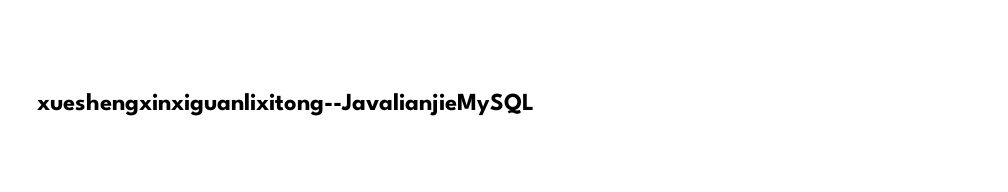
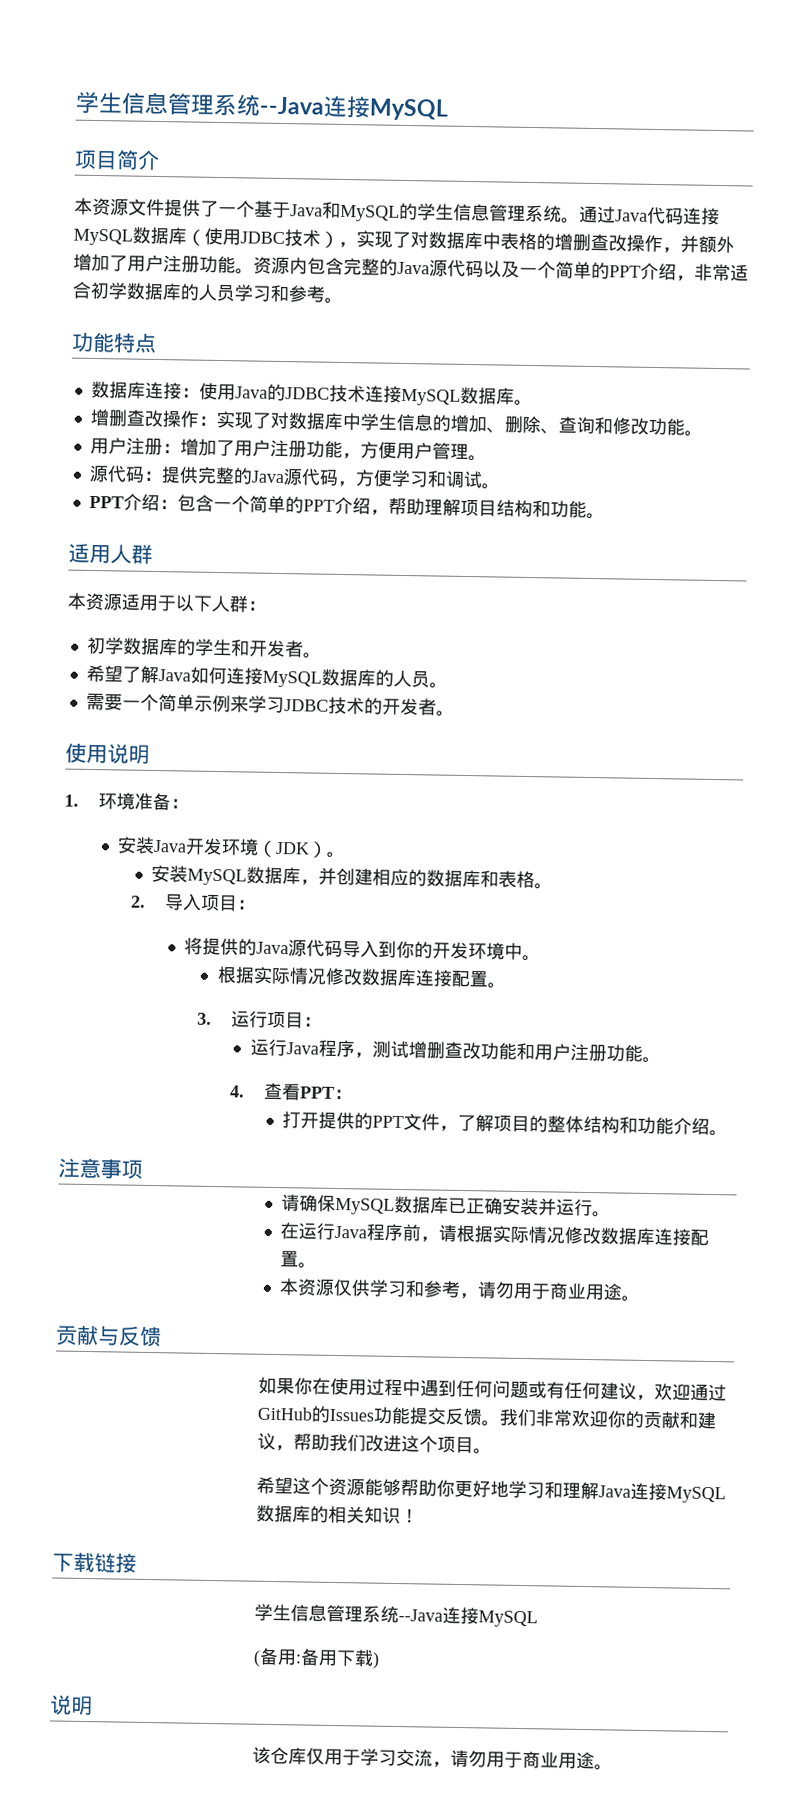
[37,93,534,116] xueshengxinxiguanlixitong--JavalianjieMySQL -> [75,91,449,121] [74,149,160,171] [74,197,720,226] [73,226,735,254] [73,253,749,282] [72,281,343,304] [71,331,157,353] [90,380,533,407] [89,408,703,437] [89,437,487,462] [88,464,500,490] [88,493,605,520] [68,543,153,564] [67,592,266,613] [86,636,322,659] [85,664,448,689] [85,692,455,717] [65,742,150,764] [64,792,189,811] [116,836,345,859] [150,864,553,890] [130,893,256,912] [183,937,541,962] [216,966,506,989] [196,1010,322,1029] [249,1038,661,1064] [228,1082,353,1101] [282,1111,729,1137] [58,1157,143,1179] [281,1194,612,1218] [280,1222,710,1246] [280,1250,318,1269] [279,1278,641,1302] [55,1325,162,1348] [258,1376,728,1402] [257,1405,717,1430] [257,1432,493,1455] [256,1476,727,1504] [256,1504,420,1525] [52,1552,137,1574] [254,1603,539,1628] [253,1647,381,1669] [50,1694,93,1716] [252,1746,614,1771] 学生信息管理系统--Java连接MySQL // 项目简介 // 本资源文件提供了一个基于Java和MySQL的学生信息管理系统。通过Java代码连接MySQL数据库（使用JDBC技术），实现了对数据库中表格的增删查改操作，并额外增加了用户注册功能。资源内包含完整的Java源代码以及一个简单的PPT介绍，非常适合初学数据库的人员学习和参考。 // 功能特点 // 数据库连接：使用Java的JDBC技术连接MySQL数据库。 // 增删查改操作：实现了对数据库中学生信息的增加、删除、查询和修改功能。 // 用户注册：增加了用户注册功能，方便用户管理。 // 源代码：提供完整的Java源代码，方便学习和调试。 // PPT介绍：包含一个简单的PPT介绍，帮助理解项目结构和功能。 // 适用人群 // 本资源适用于以下人群： // 初学数据库的学生和开发者。 // 希望了解Java如何连接MySQL数据库的人员。 // 需要一个简单示例来学习JDBC技术的开发者。 // 使用说明 // 1.环境准备： // 安装Java开发环境（JDK）。 // 安装MySQL数据库，并创建相应的数据库和表格。 // 2.导入项目： // 将提供的Java源代码导入到你的开发环境中。 // 根据实际情况修改数据库连接配置。 // 3.运行项目： // 运行Java程序，测试增删查改功能和用户注册功能。 // 4.查看PPT： // 打开提供的PPT文件，了解项目的整体结构和功能介绍。 // 注意事项 // 请确保MySQL数据库已正确安装并运行。 // 在运行Java程序前，请根据实际情况修改数据库连接配置。 // 本资源仅供学习和参考，请勿用于商业用途。 // 贡献与反馈 // 如果你在使用过程中遇到任何问题或有任何建议，欢迎通过GitHub的Issues功能提交反馈。我们非常欢迎你的贡献和建议，帮助我们改进这个项目。 // 希望这个资源能够帮助你更好地学习和理解Java连接MySQL数据库的相关知识！ // 下载链接 // 学生信息管理系统--Java连接MySQL // (备用:备用下载) // 说明 // 该仓库仅用于学习交流，请勿用于商业用途。

